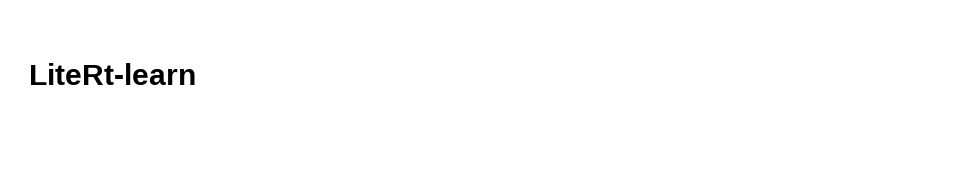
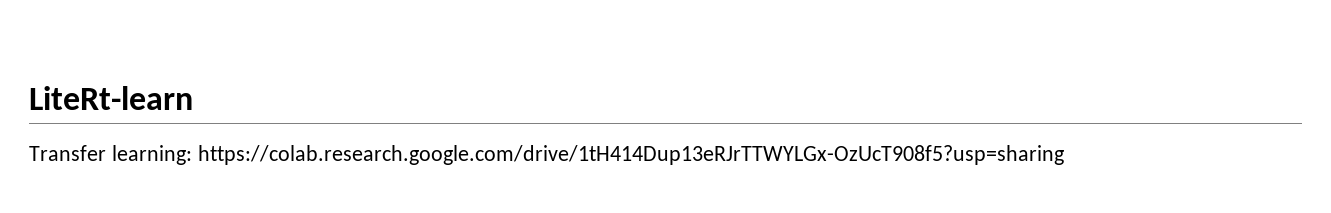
(196, 74) none -> [29,145,1064,165] // Transfer learning: https://colab.research.google.com/drive/1tH414Dup13eRJrTTWYLGx-OzUcT908f5?usp=sharing

